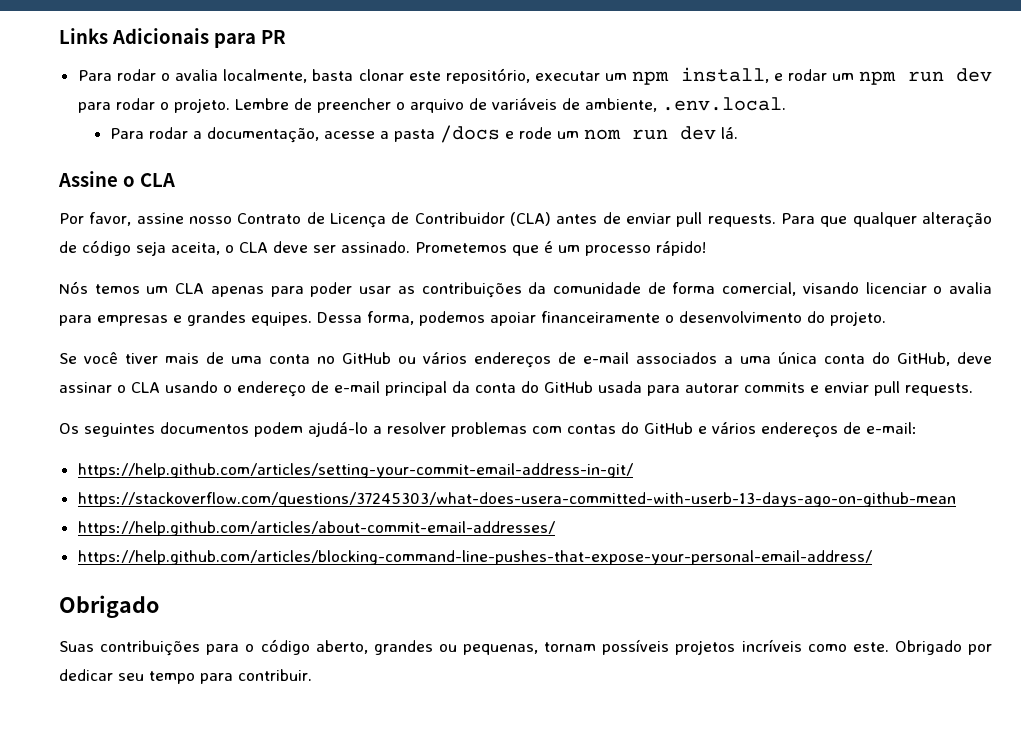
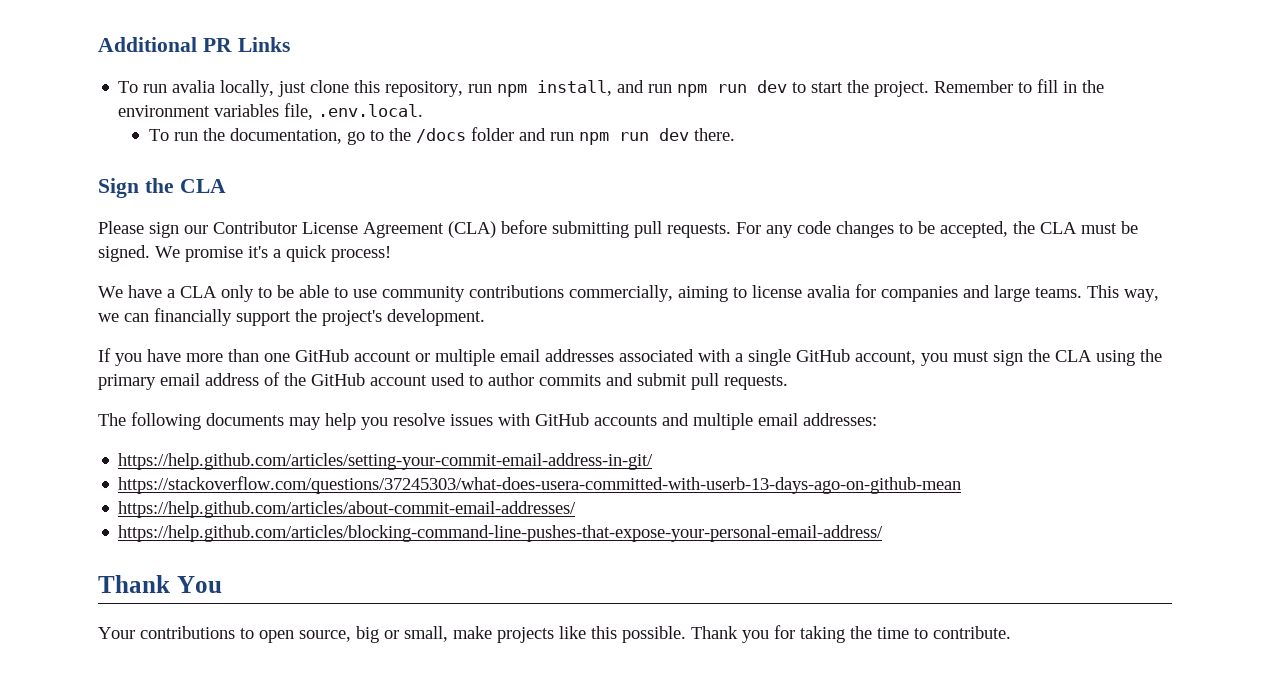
(59, 36) none -> [98,37,232,52] Additional PR
[111,28,286,48] [77,67,992,85] [77,97,786,113] [109,125,738,143] [58,171,175,187] [59,212,993,228] [59,240,706,256] [59,281,992,298] [59,311,886,326] [59,352,992,368] [59,381,973,397] [59,422,917,438] [77,463,633,478] [77,492,956,507] [77,521,555,536] [77,550,872,565] [59,595,159,618] [59,639,992,656] [59,669,312,684] Adicionais para PR // Para rodar o avalia localmente, basta clonar este repositório, executar um npm install, e rodar um npm run dev para rodar o projeto. Lembre de preencher o arquivo de variáveis de ambiente, .env.local. // Para rodar a documentação, acesse a pasta /docs e rode um nom run dev lá. // Assine o CLA // Por favor, assine nosso Contrato de Licença de Contribuidor (CLA) antes de enviar pull requests. Para que qualquer alteração de código seja aceita, o CLA deve ser assinado. Prometemos que é um processo rápido! // Nós temos um CLA apenas para poder usar as contribuições da comunidade de forma comercial, visando licenciar o avalia para empresas e grandes equipes. Dessa forma, podemos apoiar financeiramente o desenvolvimento do projeto. // Se você tiver mais de uma conta no GitHub ou vários endereços de e-mail associados a uma única conta do GitHub, deve assinar o CLA usando o endereço de e-mail principal da conta do GitHub usada para autorar commits e enviar pull requests. // Os seguintes documentos podem ajudá-lo a resolver problemas com contas do GitHub e vários endereços de e-mail: // https://help.github.com/articles/setting-your-commit-email-address-in-git/ // https://stackoverflow.com/questions/37245303/what-does-usera-committed-with-userb-13-days-ago-on-github-mean // https://help.github.com/articles/about-commit-email-addresses/ // https://help.github.com/articles/blocking-command-line-pushes-that-expose-your-personal-email-address/ // Obrigado // Suas contribuições para o código aberto, grandes ou pequenas, tornam possíveis projetos incríveis como este. Obrigado por dedicar seu tempo para contribuir. -> [118,79,1105,97] [118,103,424,120] [149,127,736,145] [98,178,226,198] [98,220,1138,238] [98,245,391,262] [98,284,1159,302] [98,308,485,326] [98,348,1162,366] [98,372,788,390] [98,412,877,430] [118,453,654,470] [118,476,962,494] [118,501,577,518] [118,525,884,542] [98,575,222,593] [98,625,1011,643] // To run avalia locally, just clone this repository, run npm install, and run npm run dev to start the project. Remember to fill in the environment variables file, .env.local. // To run the documentation, go to the /docs folder and run npm run dev there. // Sign the CLA // Please sign our Contributor License Agreement (CLA) before submitting pull requests. For any code changes to be accepted, the CLA must be signed. We promise it's a quick process! // We have a CLA only to be able to use community contributions commercially, aiming to license avalia for companies and large teams. This way, we can financially support the project's development. // If you have more than one GitHub account or multiple email addresses associated with a single GitHub account, you must sign the CLA using the primary email address of the GitHub account used to author commits and submit pull requests. // The following documents may help you resolve issues with GitHub accounts and multiple email addresses: // https://help.github.com/articles/setting-your-commit-email-address-in-git/ // https://stackoverflow.com/questions/37245303/what-does-usera-committed-with-userb-13-days-ago-on-github-mean // https://help.github.com/articles/about-commit-email-addresses/ // https://help.github.com/articles/blocking-command-line-pushes-that-expose-your-personal-email-address/ // Thank You // Your contributions to open source, big or small, make projects like this possible. Thank you for taking the time to contribute.

